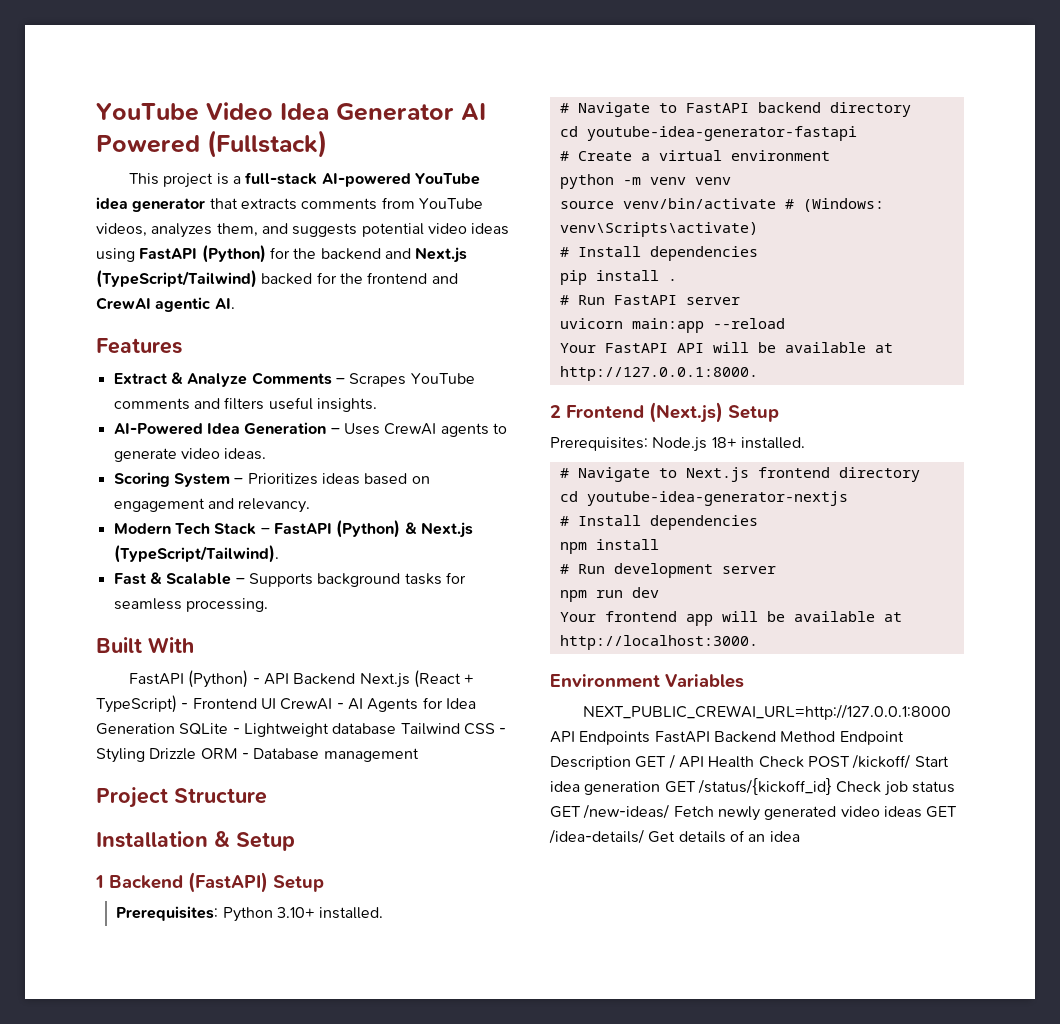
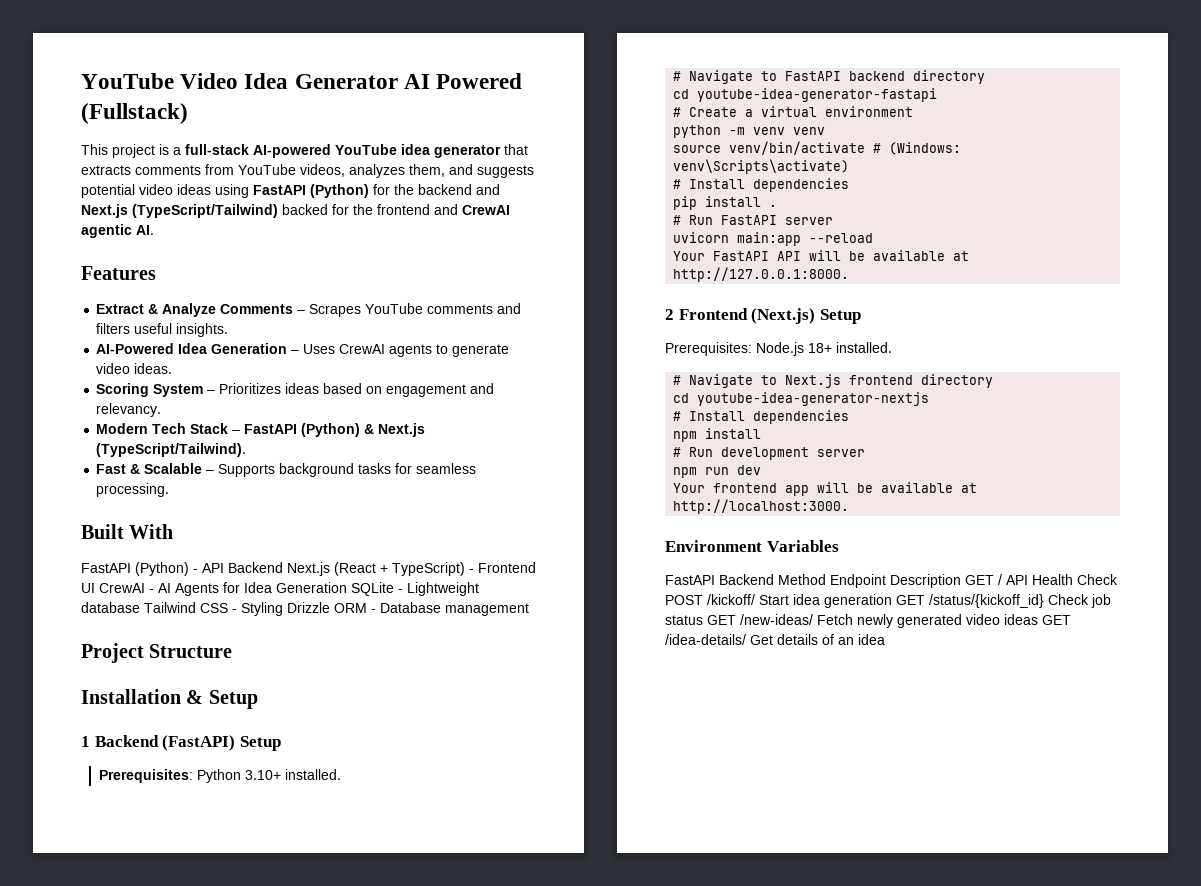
[583,704,952,720] [550,731,651,745] NEXT_PUBLIC_CREWAI_URL=http://127.0.0.1:8000 API Endpoints -> (839, 546) none

